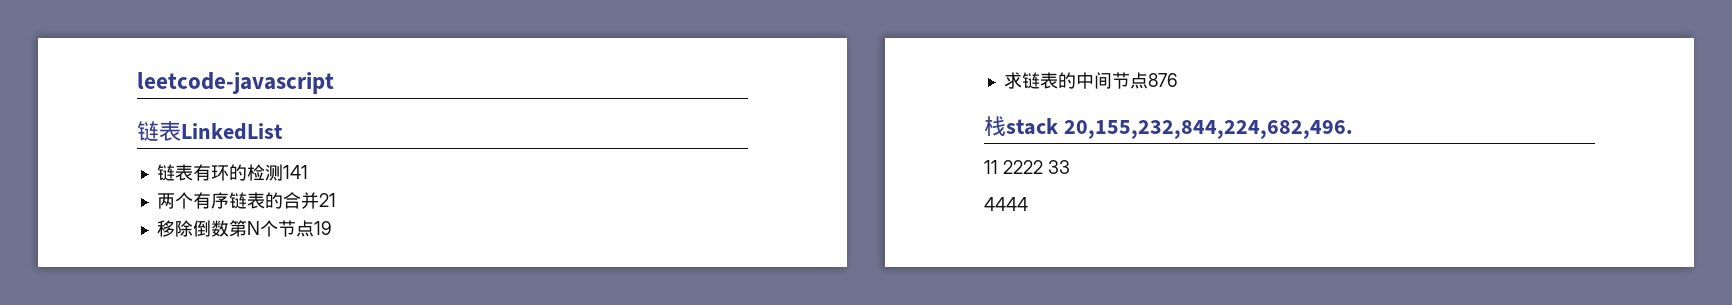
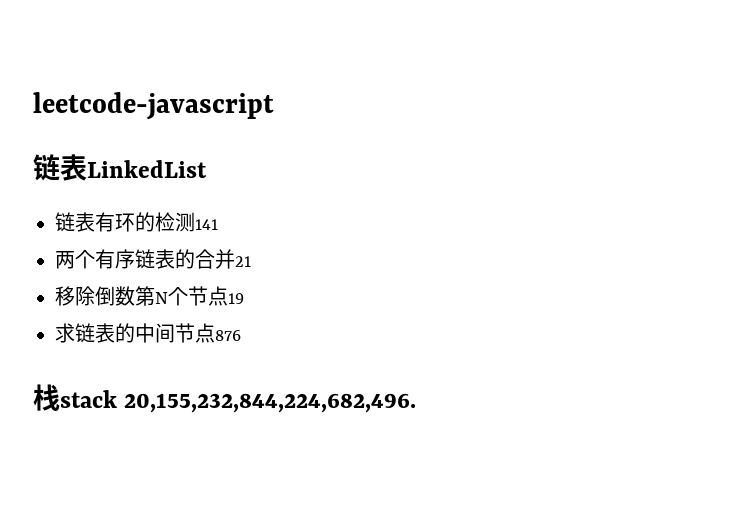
[984,160,1070,174] [984,197,1028,211] // 11 2222 33 // 4444 -> (417, 403) none

